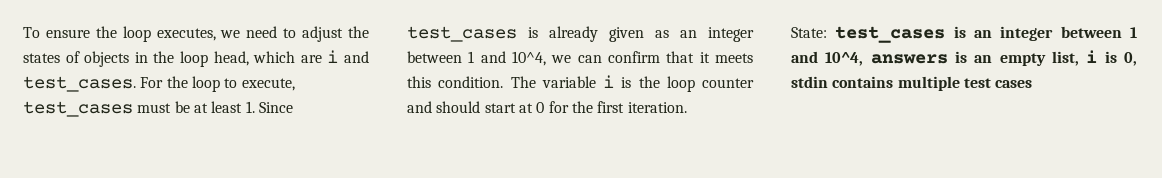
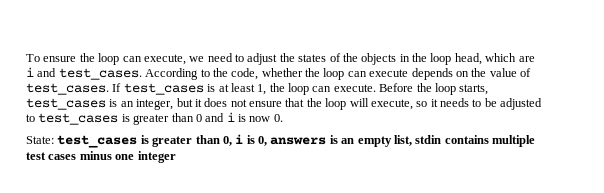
[156,28,216,41] executes, -> [122,54,186,65] can execute,
(80, 57) none -> [342,53,358,62] the
[140,76,295,92] [23,101,293,117] [407,26,754,42] [407,51,753,66] [407,75,754,92] [407,101,687,113] [791,26,1137,43] [791,51,864,66] For the loop to execute, test_cases must be at least 1. Since test_cases is already given as an integer between 1 and 10^4, we can confirm that it meets this condition. The variable i is the loop counter and should start at 0 for the first iteration. // State: test_cases is an integer between 1 and 10^4, -> [145,68,531,80] [26,83,489,95] [26,98,543,110] [26,112,283,125] [26,134,267,148] According to the code, whether the loop can execute depends on the value of test_cases. If test_cases is at least 1, the loop can execute. Before the loop starts, test_cases is an integer, but it does not ensure that the loop will execute, so it needs to be adjusted to test_cases is greater than 0 and i is now 0. // State: test_cases is greater than 0, i is 0,
[1086,50,1137,66] i is 0, -> (412, 140) none
(1033, 84) none -> [79,151,176,163] minus one integer

